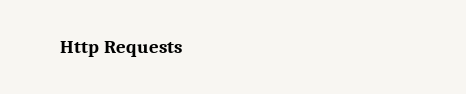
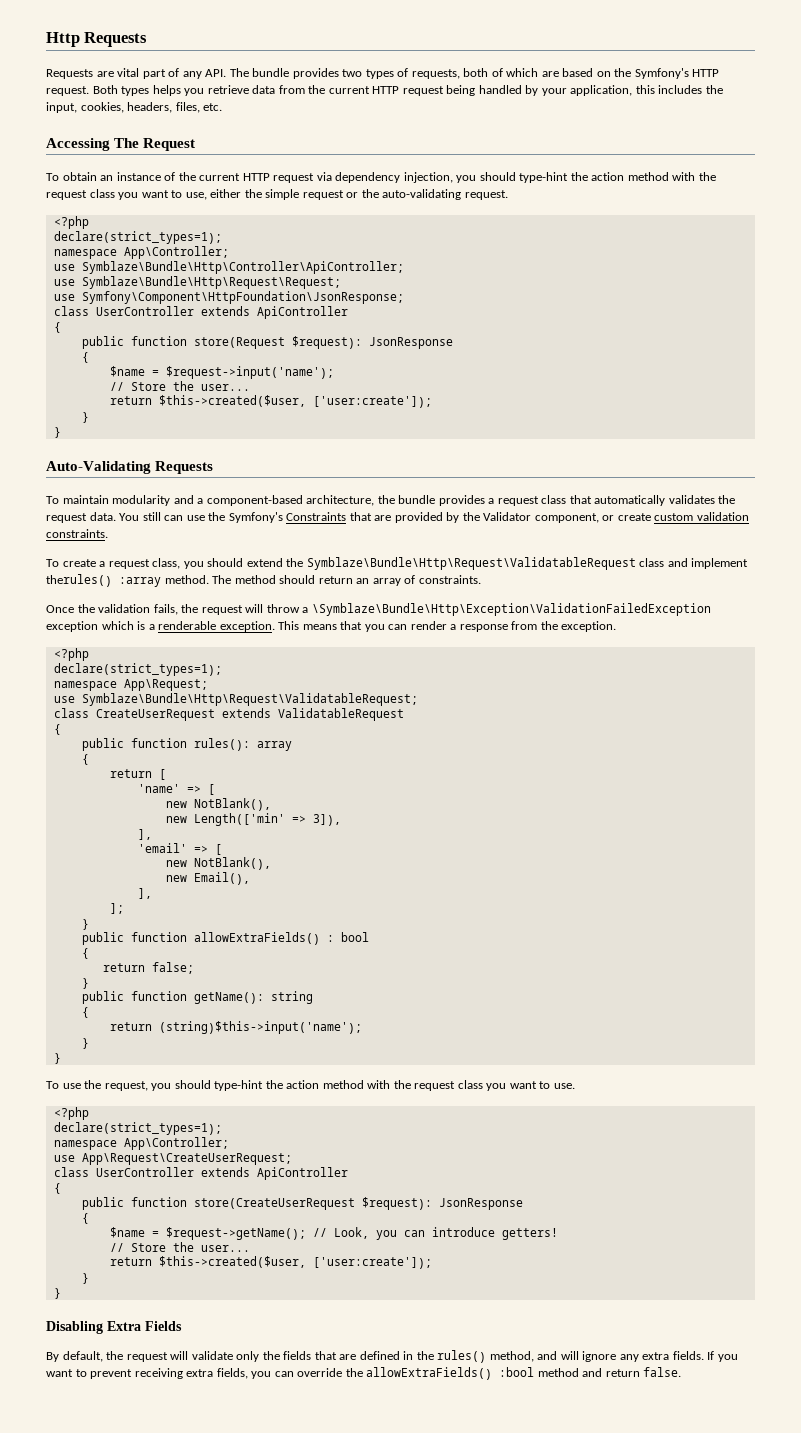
(182, 49) none -> [46,68,720,79] [46,85,723,96] [46,102,223,113] [46,138,196,151] [46,172,716,183] [46,189,508,200] [53,216,89,229] [53,231,222,244] [53,246,229,259] [53,261,404,274] [53,276,341,289] [53,291,404,304] [53,306,348,319] [53,322,61,333] [81,336,453,349] [81,352,89,363] [109,366,334,379] [109,381,250,391] [109,395,432,408] [81,412,89,423] [53,427,61,438] [46,461,214,474] [46,495,736,506] [46,512,749,523] [46,529,108,538] [46,557,749,570] [46,574,481,587] [46,603,711,616] [46,621,617,632] [53,648,89,661] [53,663,222,676] [53,679,208,691] [53,693,418,706] [53,708,404,721] [53,724,61,735] [81,738,292,751] [81,754,89,765] [109,769,166,780] [137,784,215,795] [165,798,271,811] [165,813,341,826] [137,829,152,840] [137,843,222,855] [165,857,271,870] [165,872,250,885] [137,888,152,899] [109,903,124,914] [81,919,89,930] [81,932,369,945] [81,948,89,959] [102,962,194,974] [81,978,89,989] [81,991,313,1004] [81,1007,89,1018] [109,1021,362,1034] [81,1038,89,1049] [53,1053,61,1064] [46,1080,575,1091] [53,1107,89,1120] [53,1122,222,1135] [53,1137,229,1150] [53,1153,292,1165] [53,1167,348,1180] [53,1183,61,1194] [81,1197,523,1210] [81,1213,89,1224] [109,1227,558,1240] [109,1242,250,1252] [109,1256,432,1269] [81,1273,89,1284] [53,1288,61,1299] [46,1321,182,1334] [46,1350,738,1363] [46,1367,682,1380] // Requests are vital part of any API. The bundle provides two types of requests, both of which are based on the Symfony's HTTP request. Both types helps you retrieve data from the current HTTP request being handled by your application, this includes the input, cookies, headers, files, etc. // Accessing The Request // To obtain an instance of the current HTTP request via dependency injection, you should type-hint the action method with the request class you want to use, either the simple request or the auto-validating request. // <?php // declare(strict_types=1); // namespace App\Controller; // use Symblaze\Bundle\Http\Controller\ApiController; // use Symblaze\Bundle\Http\Request\Request; // use Symfony\Component\HttpFoundation\JsonResponse; // class UserController extends ApiController // { // public function store(Request $request): JsonResponse // { // $name = $request->input('name'); // // Store the user... // return $this->created($user, ['user:create']); // } // } // Auto-Validating Requests // To maintain modularity and a component-based architecture, the bundle provides a request class that automatically validates the request data. You still can use the Symfony's Constraints that are provided by the Validator component, or create custom validation constraints. // To create a request class, you should extend the Symblaze\Bundle\Http\Request\ValidatableRequest class and implement therules() :array method. The method should return an array of constraints. // Once the validation fails, the request will throw a \Symblaze\Bundle\Http\Exception\ValidationFailedException exception which is a renderable exception. This means that you can render a response from the exception. // <?php // declare(strict_types=1); // namespace App\Request; // use Symblaze\Bundle\Http\Request\ValidatableRequest; // class CreateUserRequest extends ValidatableRequest // { // public function rules(): array // { // return [ // 'name' => [ // new NotBlank(), // new Length(['min' => 3]), // ], // 'email' => [ // new NotBlank(), // new Email(), // ], // ]; // } // public function allowExtraFields() : bool // { // return false; // } // public function getName(): string // { // return (string)$this->input('name'); // } // } // To use the request, you should type-hint the action method with the request class you want to use. // <?php // declare(strict_types=1); // namespace App\Controller; // use App\Request\CreateUserRequest; // class UserController extends ApiController // { // public function store(CreateUserRequest $request): JsonResponse // { // $name = $request->getName(); // Look, you can introduce getters! // // Store the user... // return $this->created($user, ['user:create']); // } // } // Disabling Extra Fields // By default, the request will validate only the fields that are defined in the rules() method, and will ignore any extra fields. If you want to prevent receiving extra fields, you can override the allowExtraFields() :bool method and return false.

